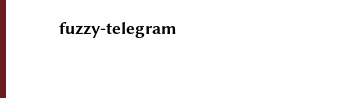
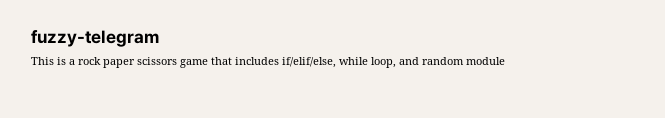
(177, 30) none -> [31,57,505,68] // This is a rock paper scissors game that includes if/elif/else, while loop, and random module

